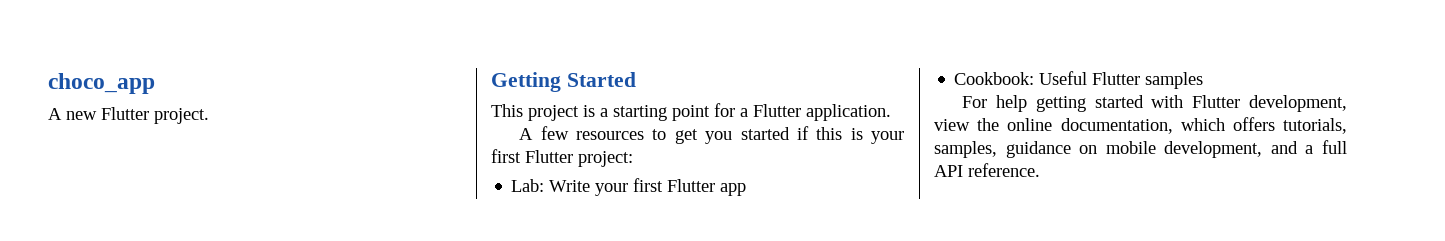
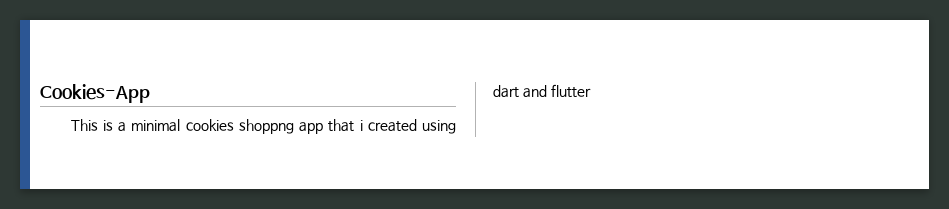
[48,73,155,94] [48,107,209,124] [491,72,636,92] choco_app // A new Flutter project. // Getting Started -> [40,84,150,103] Cookies-App
[528,105,579,121] project -> (98, 125) none
[613,103,891,121] [519,126,904,144] [491,149,633,167] [511,178,747,196] [954,71,1204,89] [962,95,1347,112] [934,117,1347,134] [934,140,1347,158] [934,163,1040,177] starting point for a Flutter application. // A few resources to get you started if this is your first Flutter project: // Lab: Write your first Flutter app // Cookbook: Useful Flutter samples // For help getting started with Flutter development, view the online documentation, which offers tutorials, samples, guidance on mobile development, and a full API reference. -> [131,119,456,134] [493,84,591,98] minimal cookies shoppng app that i created using dart and flutter

